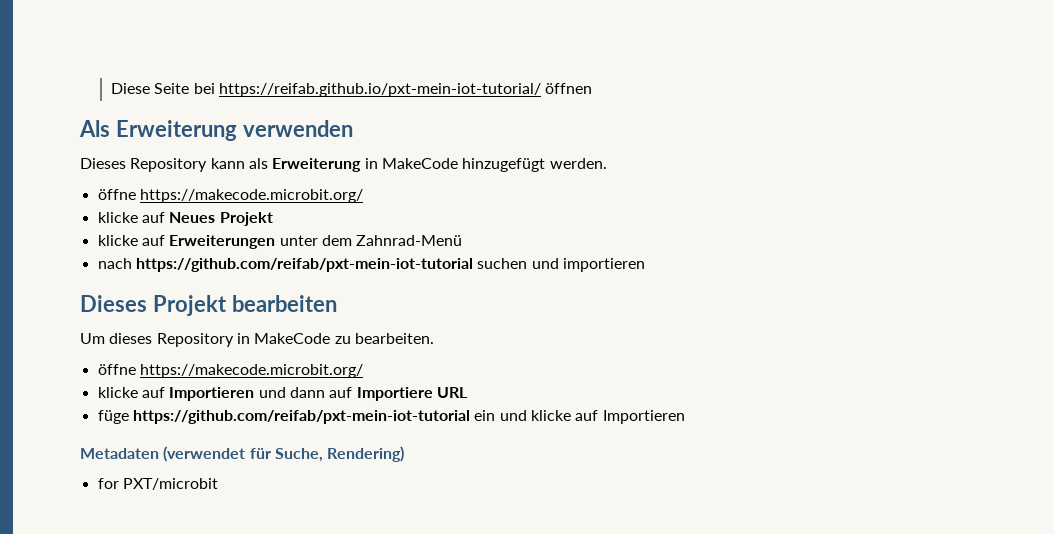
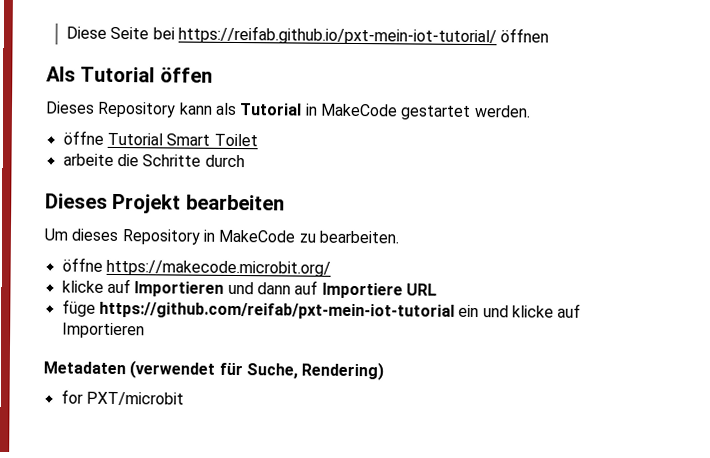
[115,120,353,141] Erweiterung verwenden -> [80,66,213,83] Tutorial öffen
[272,158,546,172] Erweiterung in MakeCode hinzugefügt -> [239,103,472,120] Tutorial in MakeCode gestartet
[139,189,363,203] [97,212,273,226] [97,235,463,249] [97,258,645,272] https://makecode.microbit.org/ // klicke auf Neues Projekt // klicke auf Erweiterungen unter dem Zahnrad-Menü // nach https://github.com/reifab/pxt-mein-iot-tutorial suchen und importieren -> [106,132,258,147] [62,153,245,168] Tutorial Smart Toilet // arbeite die Schritte durch

